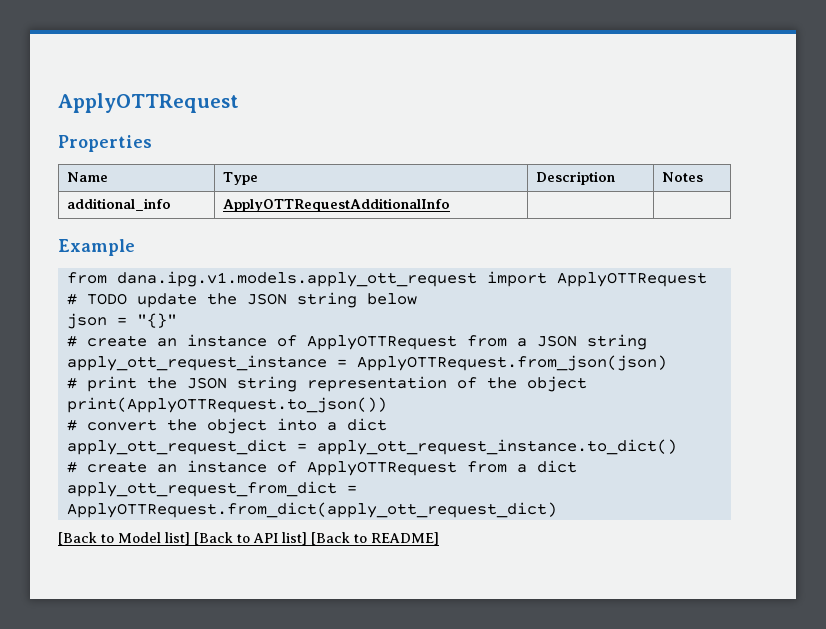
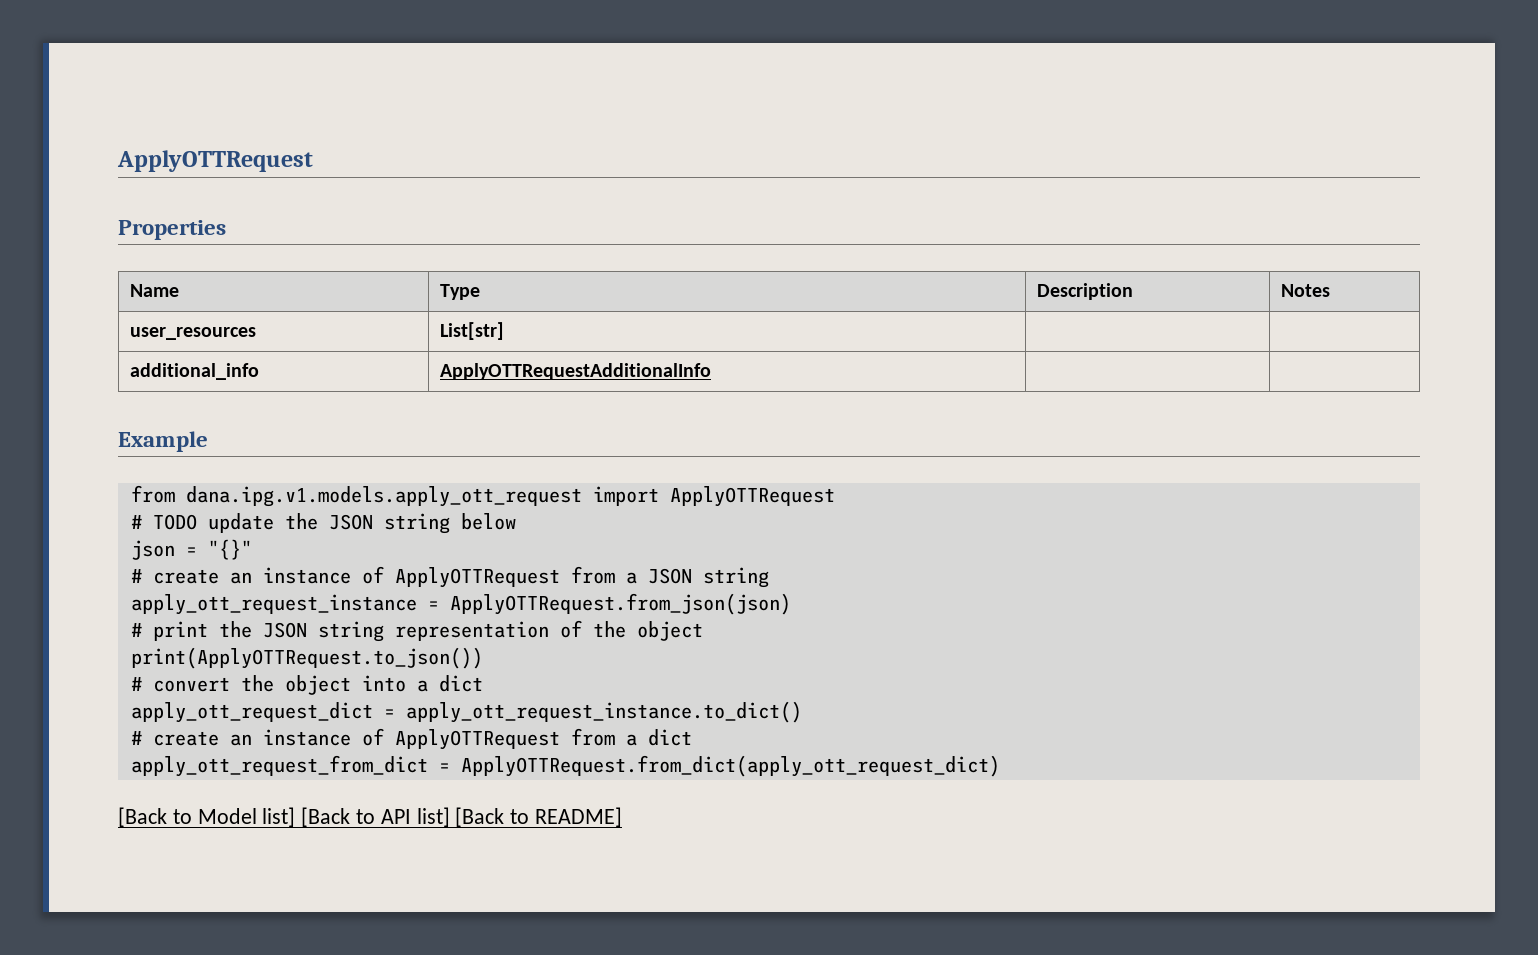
(704, 177) none -> [129,327,256,340] [439,322,504,340] // user_resources | List[str] | |

